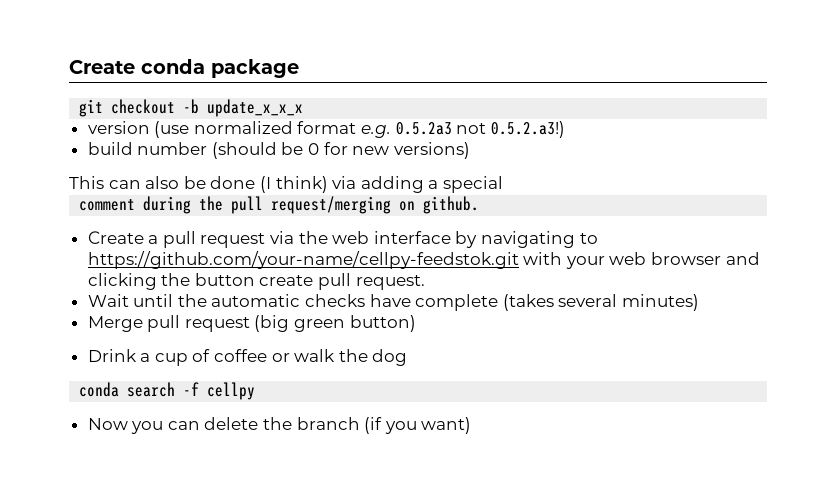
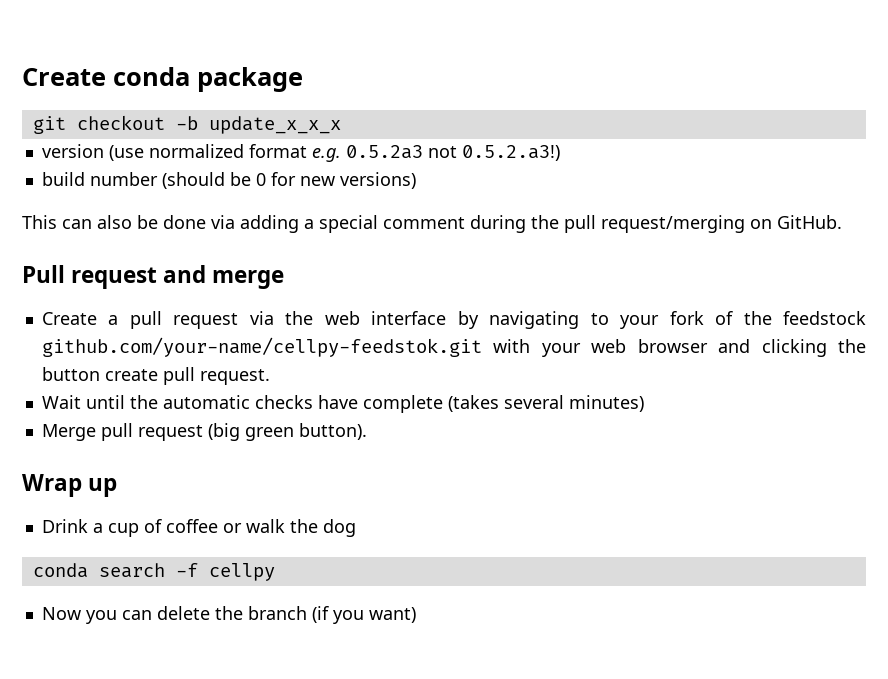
[259,176,328,193] (I think) -> (206, 222) none
(503, 184) // -> (378, 224) none
[423,196,480,214] github. -> [777,215,842,229] [22,265,285,289] GitHub. // Pull request and merge
[87,251,519,269] https://github.com/your-name/cellpy-feedstok.git -> [620,311,867,329] [41,337,482,357] your fork of the feedstock github.com/your-name/cellpy-feedstok.git
[349,315,416,332] button) -> [298,423,367,440] [22,474,118,497] button). // Wrap up

